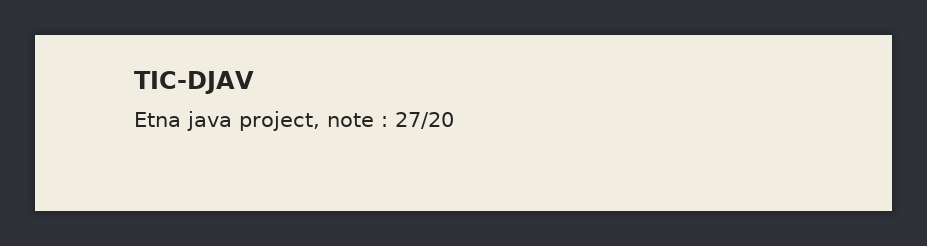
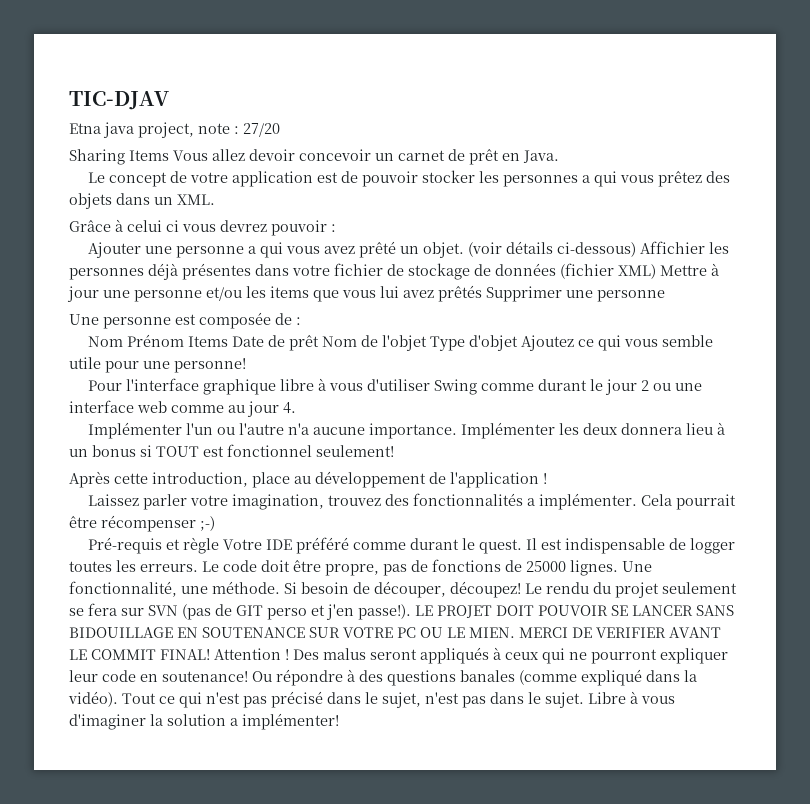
(454, 120) none -> [69,149,559,165] [88,170,731,187] [69,193,215,209] [69,219,336,236] [88,241,730,258] [69,263,719,280] [67,285,665,302] [69,312,301,329] [88,334,714,351] [69,357,246,373] [88,378,703,395] [69,400,296,417] [88,422,726,439] [69,444,394,457] [69,471,547,488] [88,493,737,510] [69,515,215,532] [88,537,736,554] [69,559,652,576] [69,581,737,598] [69,603,734,620] [69,627,721,638] [69,647,728,664] [69,669,697,686] [68,691,675,708] [69,713,339,730] // Sharing Items Vous allez devoir concevoir un carnet de prêt en Java. // Le concept de votre application est de pouvoir stocker les personnes a qui vous prêtez des objets dans un XML. // Grâce à celui ci vous devrez pouvoir : // Ajouter une personne a qui vous avez prêté un objet. (voir détails ci-dessous) Affichier les personnes déjà présentes dans votre fichier de stockage de données (fichier XML) Mettre à jour une personne et/ou les items que vous lui avez prêtés Supprimer une personne // Une personne est composée de : // Nom Prénom Items Date de prêt Nom de l'objet Type d'objet Ajoutez ce qui vous semble utile pour une personne! // Pour l'interface graphique libre à vous d'utiliser Swing comme durant le jour 2 ou une interface web comme au jour 4. // Implémenter l'un ou l'autre n'a aucune importance. Implémenter les deux donnera lieu à un bonus si TOUT est fonctionnel seulement! // Après cette introduction, place au développement de l'application ! // Laissez parler votre imagination, trouvez des fonctionnalités a implémenter. Cela pourrait être récompenser ;-) // Pré-requis et règle Votre IDE préféré comme durant le quest. Il est indispensable de logger toutes les erreurs. Le code doit être propre, pas de fonctions de 25000 lignes. Une fonctionnalité, une méthode. Si besoin de découper, découpez! Le rendu du projet seulement se fera sur SVN (pas de GIT perso et j'en passe!). LE PROJET DOIT POUVOIR SE LANCER SANS BIDOUILLAGE EN SOUTENANCE SUR VOTRE PC OU LE MIEN. MERCI DE VERIFIER AVANT LE COMMIT FINAL! Attention ! Des malus seront appliqués à ceux qui ne pourront expliquer leur code en soutenance! Ou répondre à des questions banales (comme expliqué dans la vidéo). Tout ce qui n'est pas précisé dans le sujet, n'est pas dans le sujet. Libre à vous d'imaginer la solution a implémenter!

